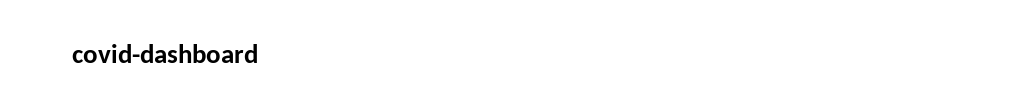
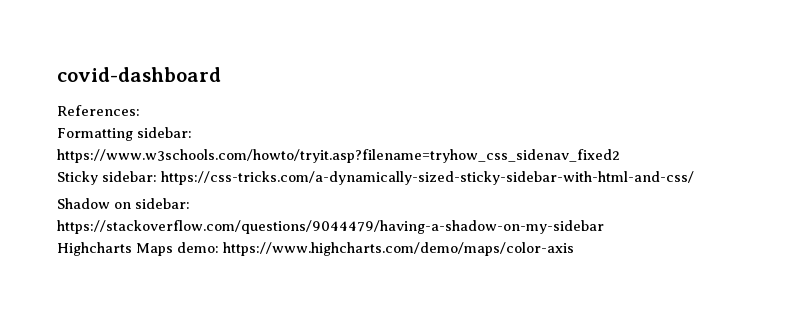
(258, 53) none -> [57,105,140,116] [57,127,192,141] [57,149,620,163] [57,171,694,185] [57,198,190,209] [57,220,604,234] [57,242,574,256] // References: // Formatting sidebar: https://www.w3schools.com/howto/tryit.asp?filename=tryhow_css_sidenav_fixed2 // Sticky sidebar: https://css-tricks.com/a-dynamically-sized-sticky-sidebar-with-html-and-css/ // Shadow on sidebar: https://stackoverflow.com/questions/9044479/having-a-shadow-on-my-sidebar // Highcharts Maps demo: https://www.highcharts.com/demo/maps/color-axis

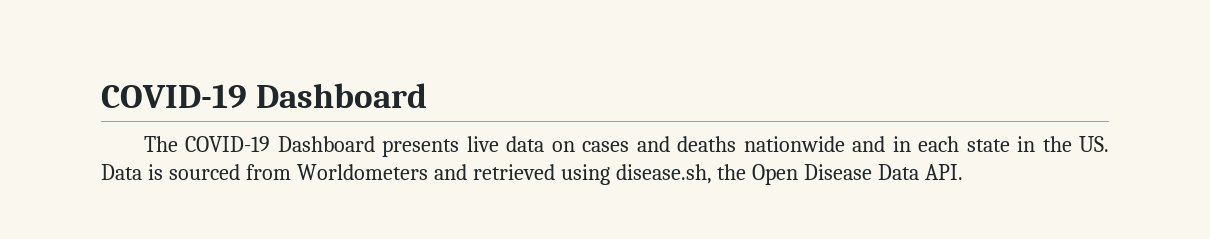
[57,67,221,82] [57,105,140,116] [57,127,192,141] [57,149,620,163] [57,171,694,185] [57,198,190,209] [57,220,604,234] [57,242,574,256] covid-dashboard // References: // Formatting sidebar: https://www.w3schools.com/howto/tryit.asp?filename=tryhow_css_sidenav_fixed2 // Sticky sidebar: https://css-tricks.com/a-dynamically-sized-sticky-sidebar-with-html-and-css/ // Shadow on sidebar: https://stackoverflow.com/questions/9044479/having-a-shadow-on-my-sidebar // Highcharts Maps demo: https://www.highcharts.com/demo/maps/color-axis -> [101,83,428,109] [143,136,1109,157] [101,164,964,185] COVID-19 Dashboard // The COVID-19 Dashboard presents live data on cases and deaths nationwide and in each state in the US. Data is sourced from Worldometers and retrieved using disease.sh, the Open Disease Data API.

